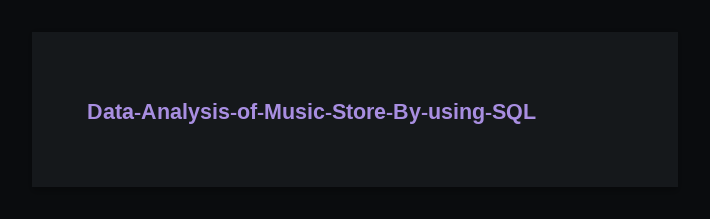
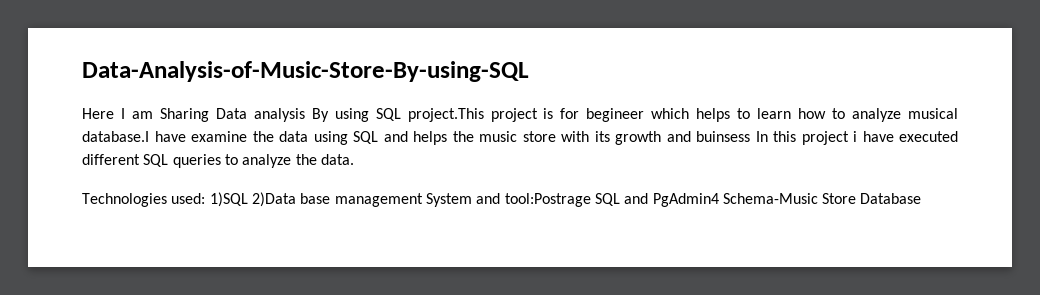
(536, 113) none -> [82,108,959,122] [82,131,958,145] [82,154,354,168] [82,192,922,207] // Here I am Sharing Data analysis By using SQL project.This project is for begineer which helps to learn how to analyze musical database.I have examine the data using SQL and helps the music store with its growth and buinsess In this project i have executed different SQL queries to analyze the data. // Technologies used: 1)SQL 2)Data base management System and tool:Postrage SQL and PgAdmin4 Schema-Music Store Database

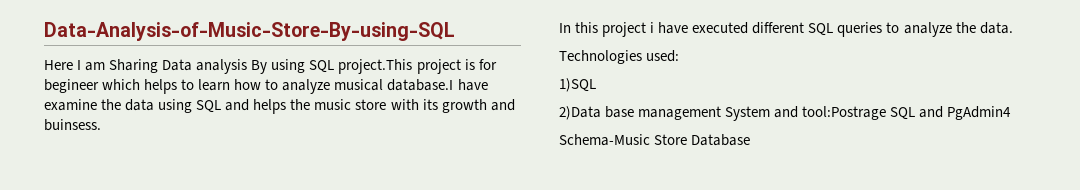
[696,131,750,142] buinsess -> [44,119,101,131] buinsess. //
(206, 198) none -> (680, 56) //
(248, 199) none -> (596, 85) //
(719, 200) none -> (1012, 113) //

